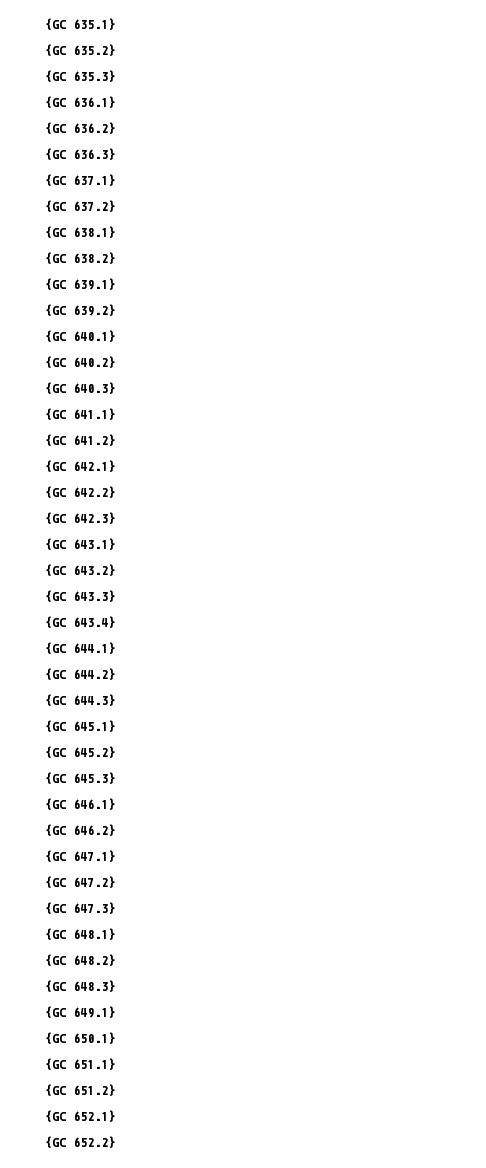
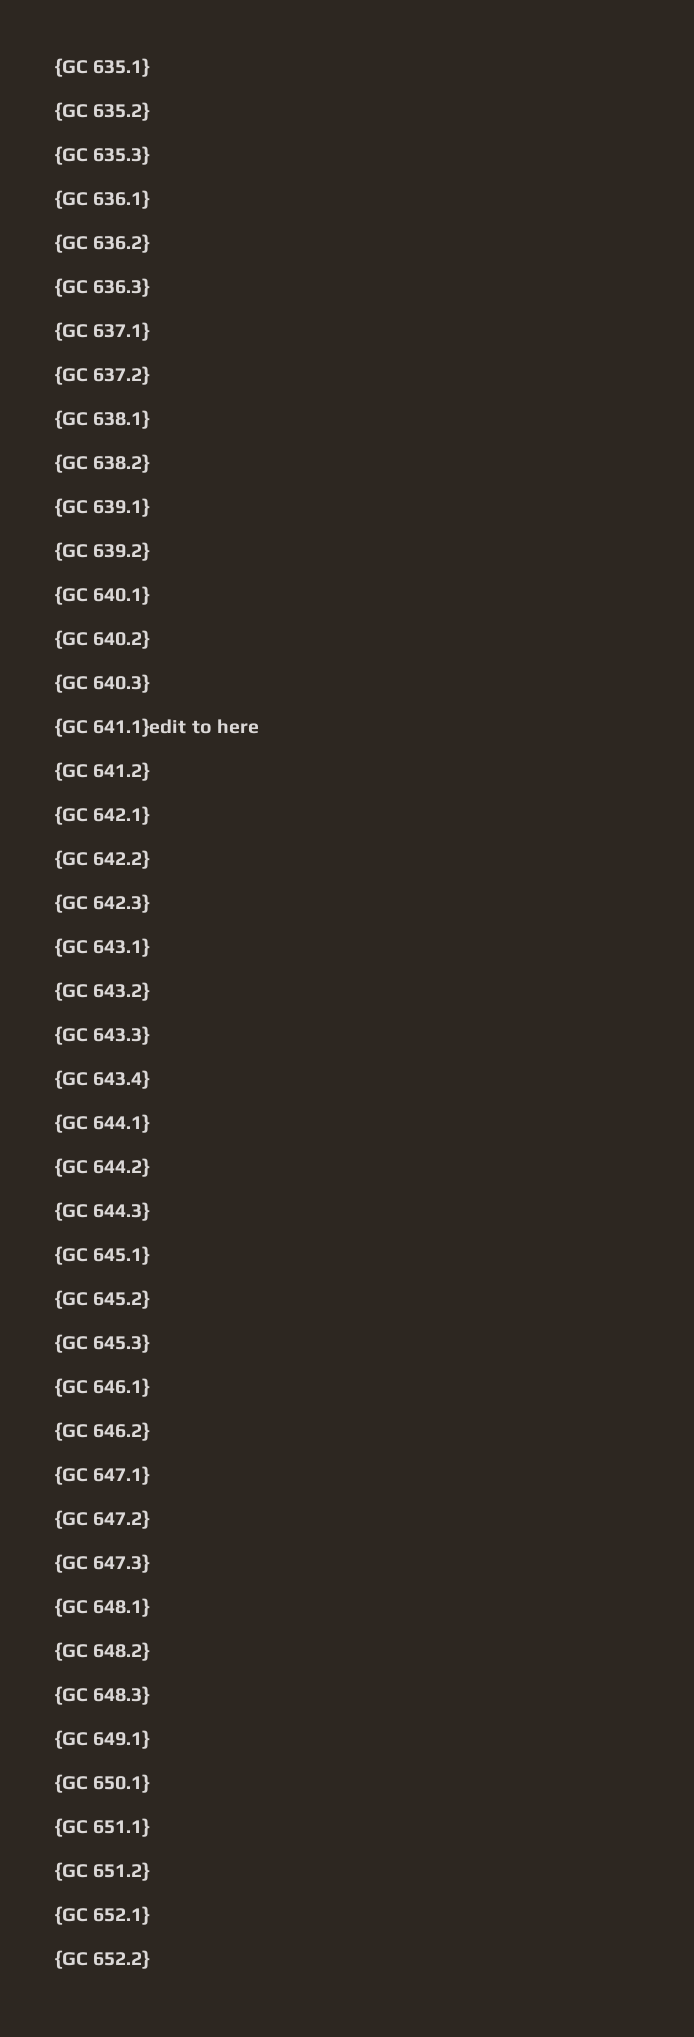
[73,408,115,420] 641.1} -> [93,718,259,737] 641.1}edit to here

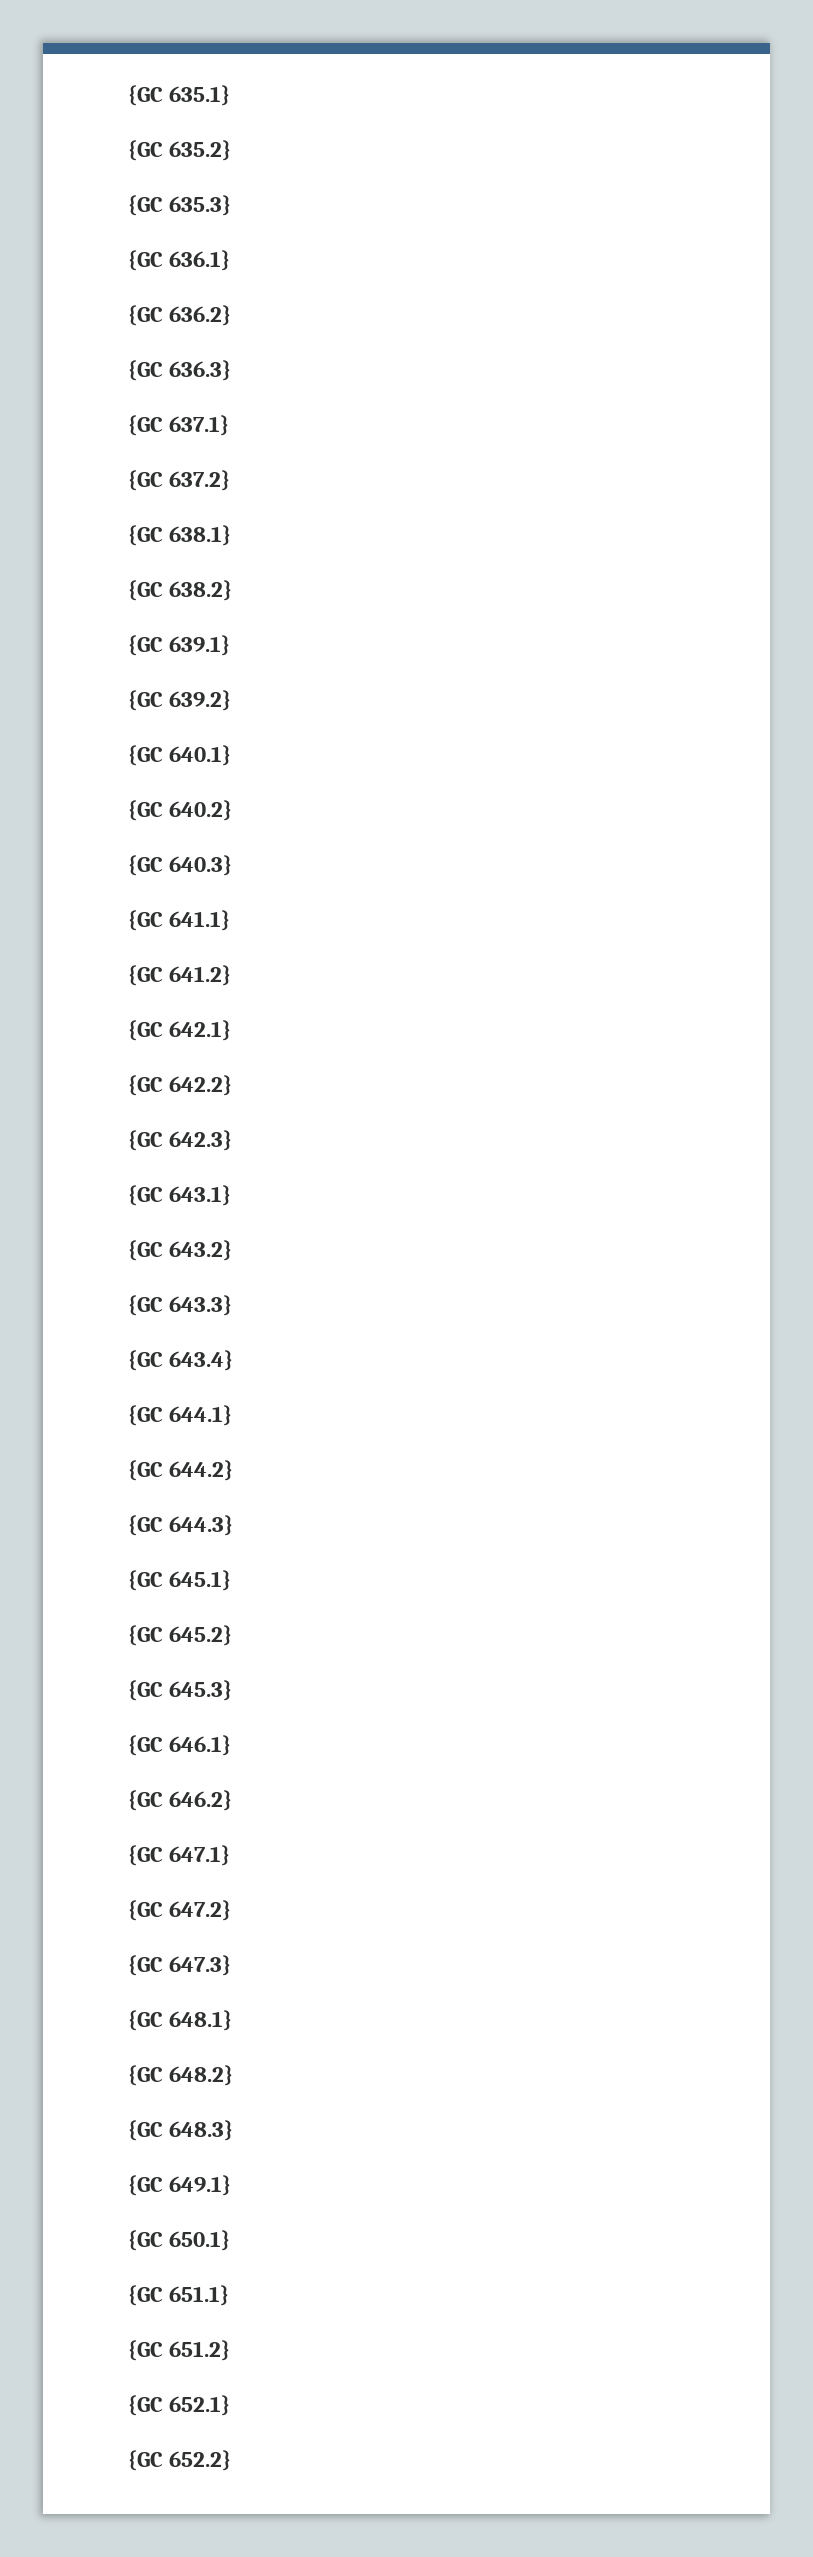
[93,718,259,737] 641.1}edit to here -> [169,910,231,931] 641.1}

